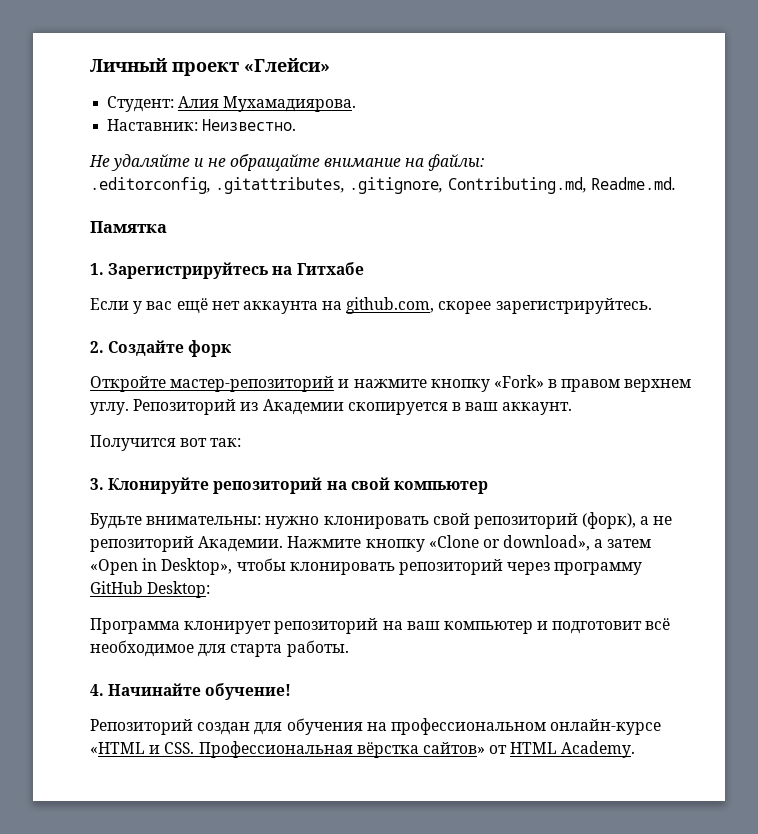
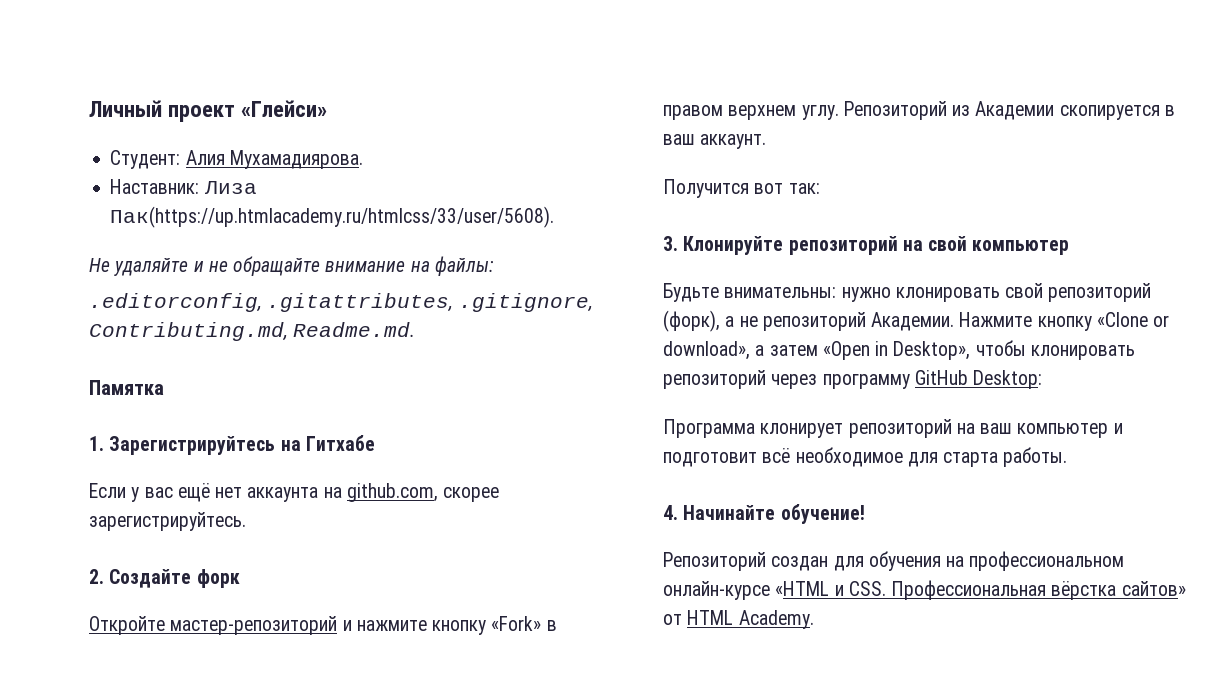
[202,119,297,131] Неизвестно. -> [203,181,257,194] [110,206,555,228] Лиза Пак(https://up.htmlacademy.ru/htmlcss/33/user/5608).

